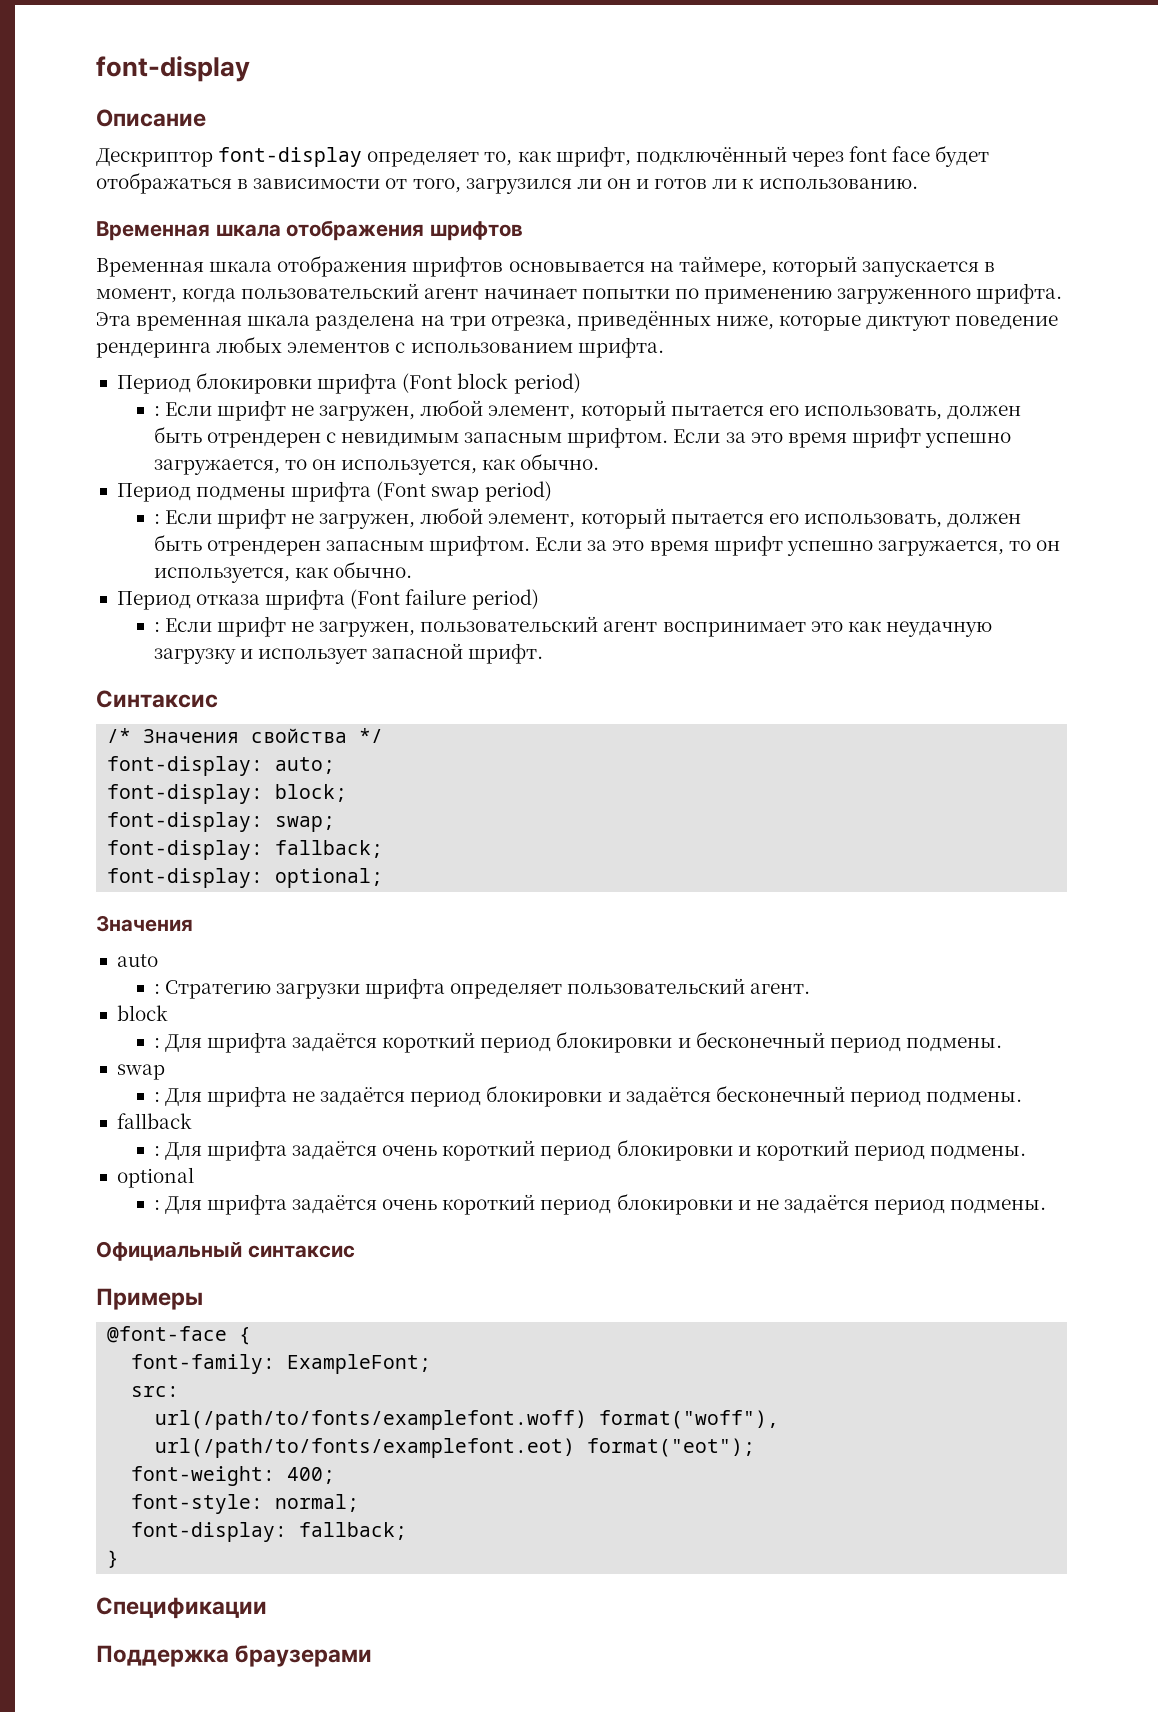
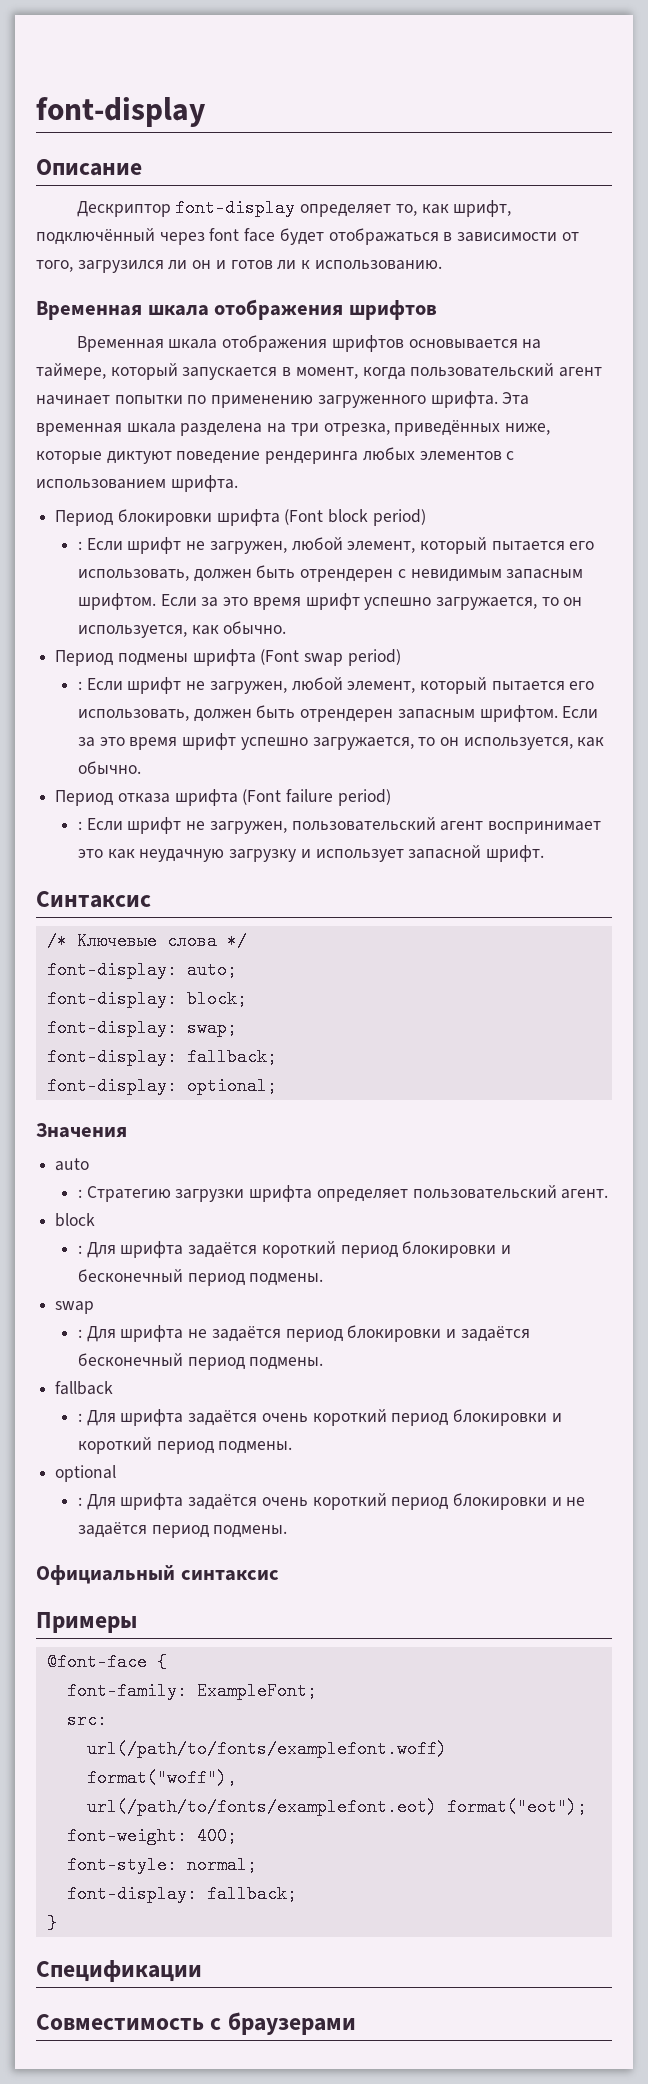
[143,728,348,743] Значения свойства -> [76,934,217,950] Ключевые слова
[96,1645,229,1667] Поддержка -> [36,2014,222,2030] Совместимость с

